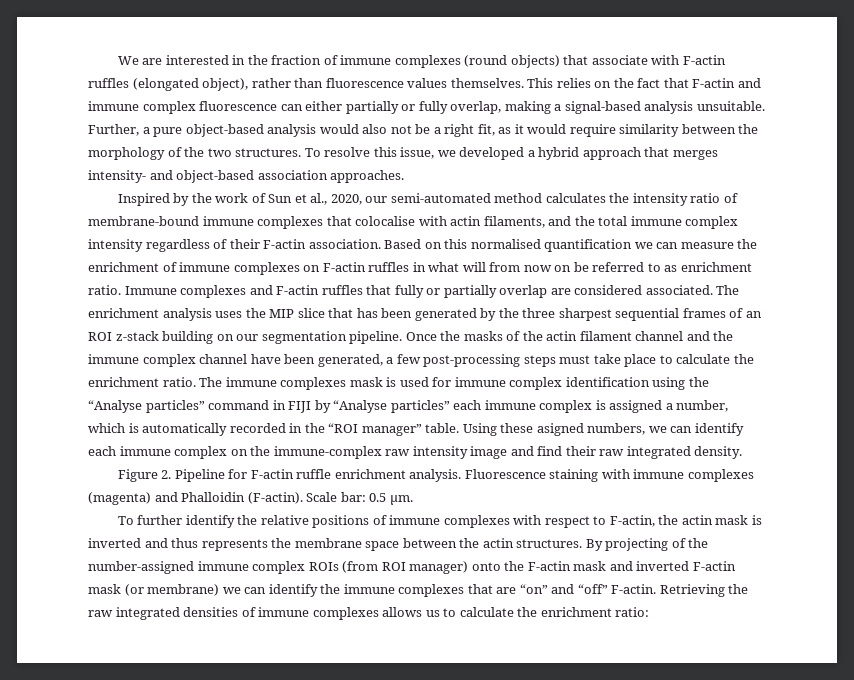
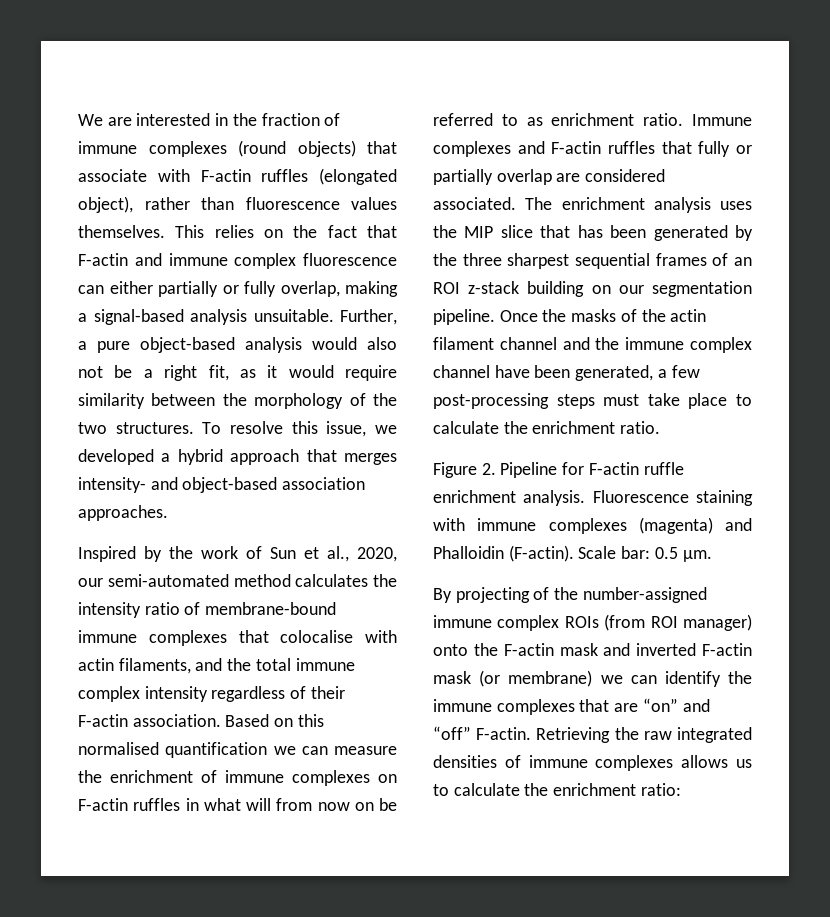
[199,377,709,390] [88,400,729,413] [88,423,744,436] [88,446,743,459] The immune complexes mask is used for immune complex identification using the “Analyse particles” command in FIJI by “Analyse particles” each immune complex is assigned a number, which is automatically recorded in the “ROI manager” table. Using these asigned numbers, we can identify each immune complex on the immune-complex raw intensity image and find their raw integrated density. -> (661, 427) none
[117,515,762,528] [88,538,583,551] To further identify the relative positions of immune complexes with respect to F-actin, the actin mask is inverted and thus represents the membrane space between the actin structures. -> (712, 556) none

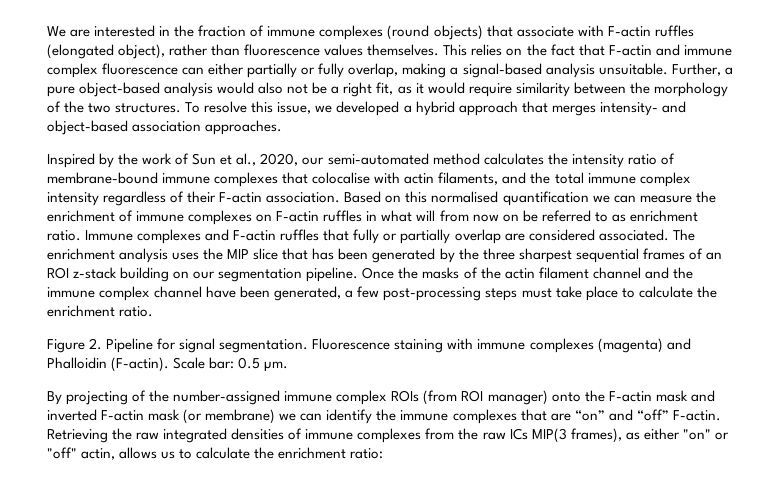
[588,462,684,475] [433,490,586,506] F-actin ruffle enrichment analysis. -> [179,338,309,353] signal segmentation.
(674, 763) none -> [425,428,729,443] [47,447,116,460] from the raw ICs MIP(3 frames), as either "on" or "off" actin,

